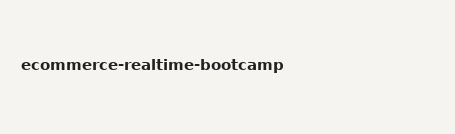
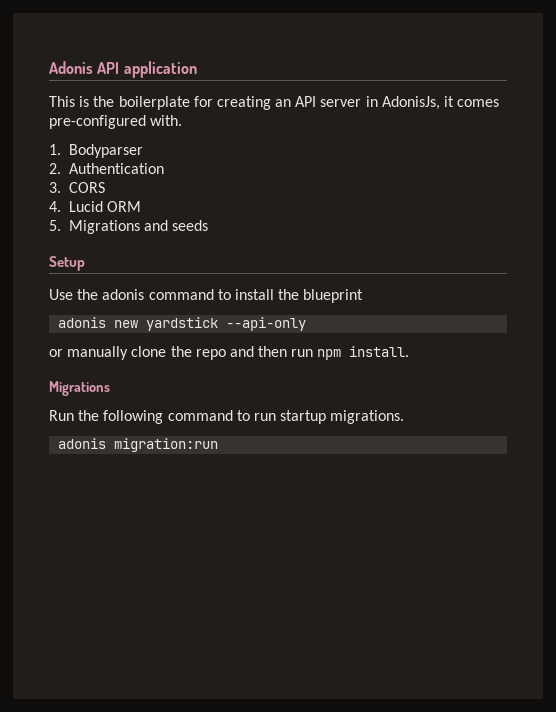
[21,59,284,73] ecommerce-realtime-bootcamp -> [49,61,197,78] [49,96,500,110] [49,115,183,129] [49,144,143,158] [49,163,164,174] [49,182,105,193] [49,201,141,212] [49,220,209,234] [49,256,85,271] [49,289,364,303] [58,317,307,331] [49,346,410,360] [49,381,110,396] [49,410,405,424] [58,438,219,452] Adonis API application // This is the boilerplate for creating an API server in AdonisJs, it comes pre-configured with. // 1. Bodyparser // 2. Authentication // 3. CORS // 4. Lucid ORM // 5. Migrations and seeds // Setup // Use the adonis command to install the blueprint // adonis new yardstick --api-only // or manually clone the repo and then run npm install. // Migrations // Run the following command to run startup migrations. // adonis migration:run

